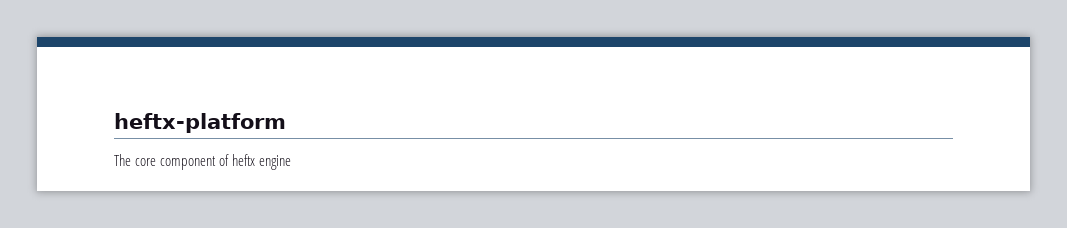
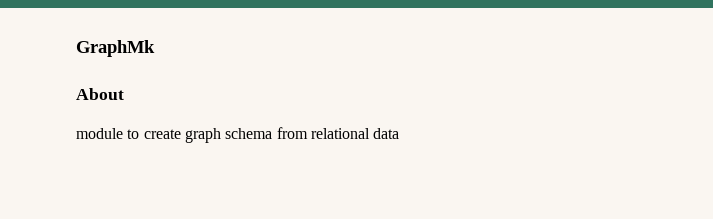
[114,113,286,133] [114,154,292,170] heftx-platform // The core component of heftx engine -> [76,40,155,57] [76,88,124,100] [76,127,400,143] GraphMk // About // module to create graph schema from relational data

